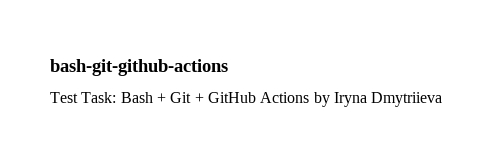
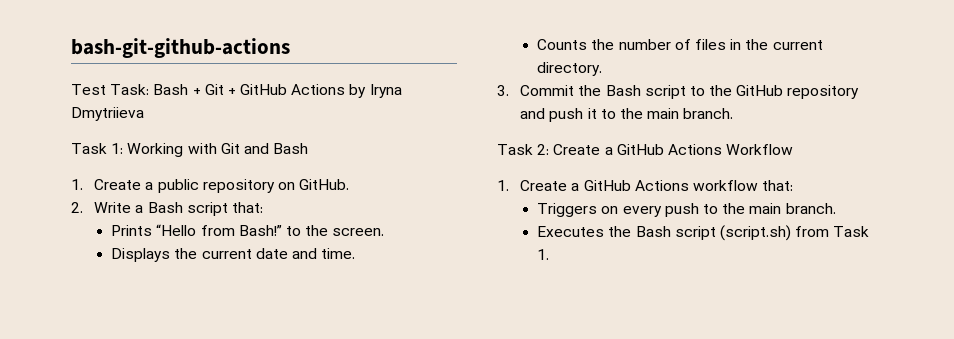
(443, 99) none -> [71,143,309,157] [71,179,350,193] [71,202,263,216] [111,224,385,236] [111,248,356,262] [537,39,823,50] [537,62,603,76] [497,85,860,99] [520,108,734,122] [497,144,794,155] [497,180,794,191] [537,203,836,217] [537,225,870,241] [537,249,550,260] // Task 1: Working with Git and Bash // 1. Create a public repository on GitHub. // 2. Write a Bash script that: // Prints “Hello from Bash!” to the screen. // Displays the current date and time. // Counts the number of files in the current directory. // 3. Commit the Bash script to the GitHub repository and push it to the main branch. // Task 2: Create a GitHub Actions Workflow // 1. Create a GitHub Actions workflow that: // Triggers on every push to the main branch. // Executes the Bash script (script.sh) from Task 1.

